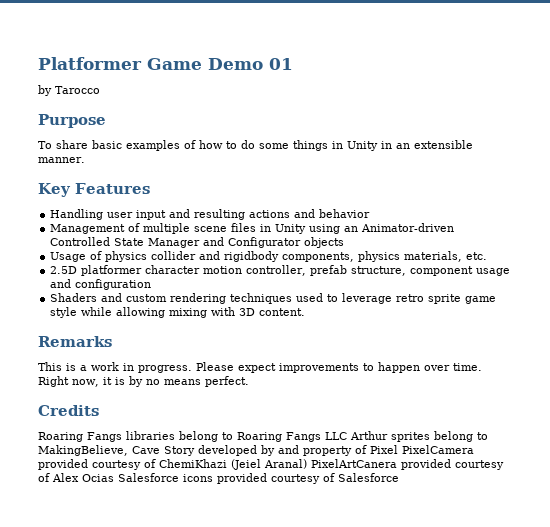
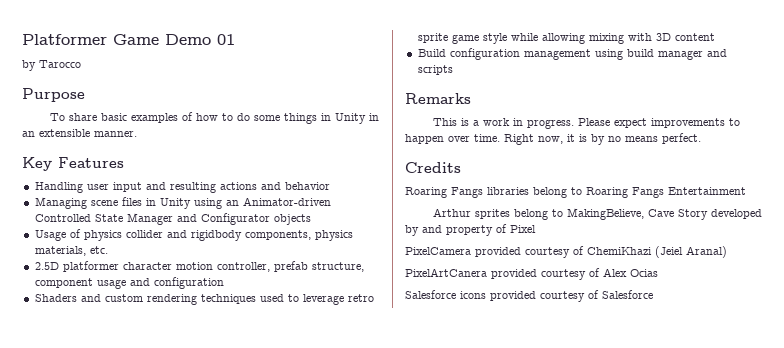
[50,223,191,234] Management of multiple -> [34,197,87,209] Managing
[259,308,306,316] content. -> [674,33,715,41] [417,48,727,60] [417,65,453,75] content // Build configuration management using build manager and scripts
[325,432,347,440] LLC -> [668,187,746,195] Entertainment //
(398, 449) none -> (536, 229) //
(307, 464) none -> (727, 252) //
(114, 478) none -> (658, 273) //

